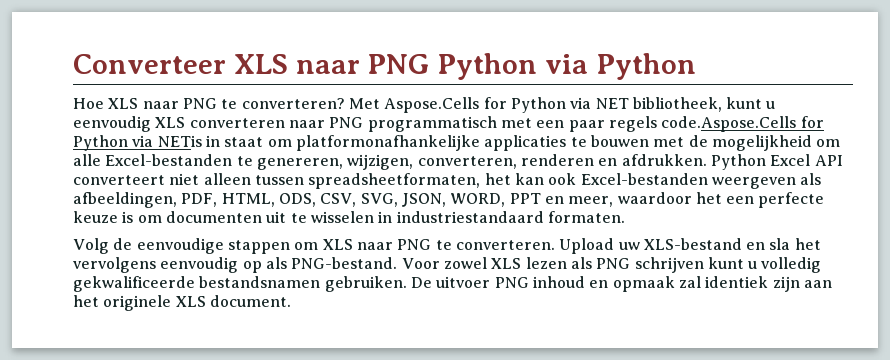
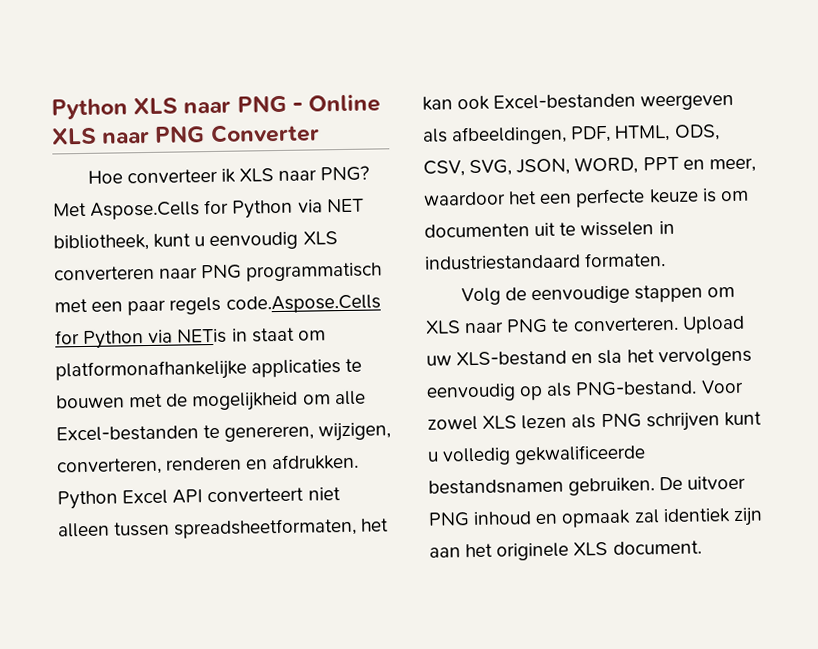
[73,53,696,80] [73,98,345,109] Converteer XLS naar PNG Python via Python // Hoe XLS naar PNG te converteren? -> [51,94,382,120] [51,123,320,145] [87,165,370,184] Python XLS naar PNG - Online XLS naar PNG Converter // Hoe converteer ik XLS naar PNG?

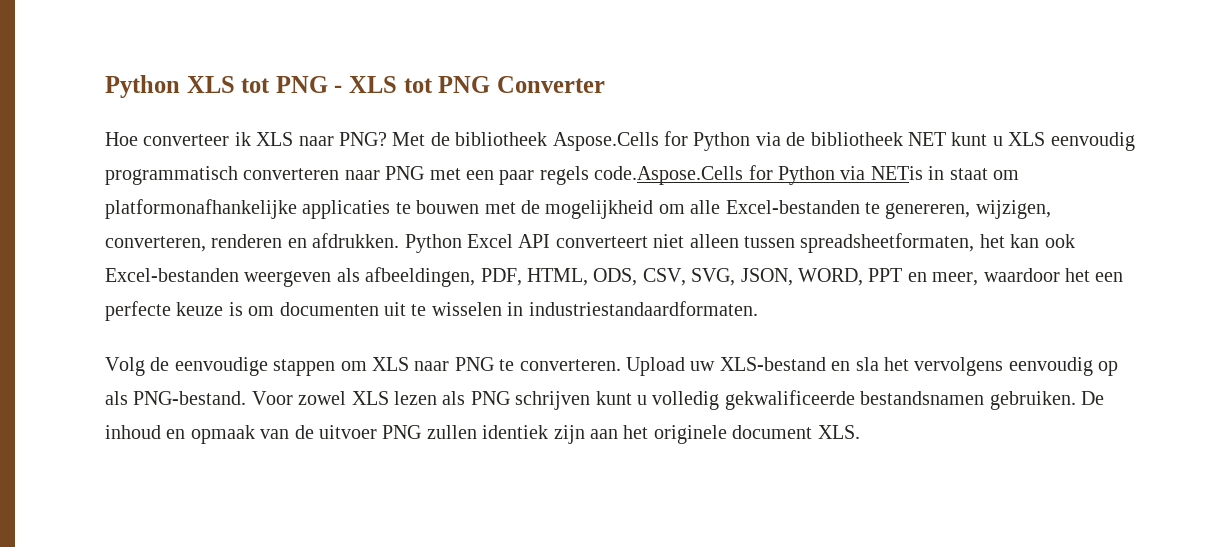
[183,100,232,114] naar -> [241,78,271,93] tot
[308,94,382,113] [51,127,151,145] Online XLS naar -> [349,76,433,93] XLS tot
(87, 209) none -> [430,132,548,146] de bibliotheek
[326,198,364,213] [53,231,338,252] NET bibliotheek, kunt u eenvoudig XLS -> [786,132,1135,151] [105,166,238,185] de bibliotheek NET kunt u XLS eenvoudig programmatisch
[246,262,383,282] programmatisch -> (425, 173) none
[424,252,667,271] industriestandaard formaten. -> [528,301,758,316] industriestandaardformaten.
[687,475,747,490] [428,512,470,527] uitvoer PNG -> (1104, 398) none
[633,509,660,524] zal -> [260,425,477,439] van de uitvoer PNG zullen
[573,540,702,556] XLS document. -> [732,425,860,439] document XLS.

